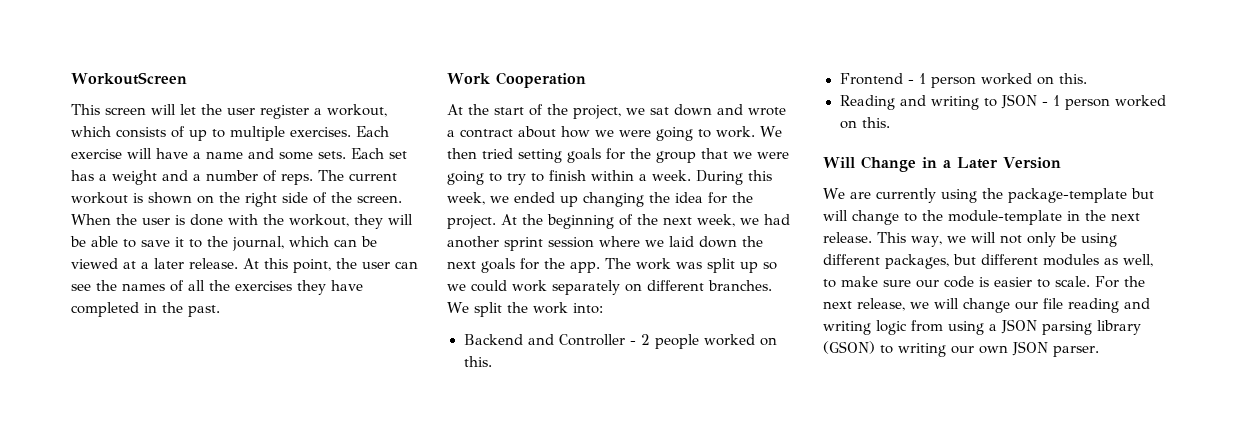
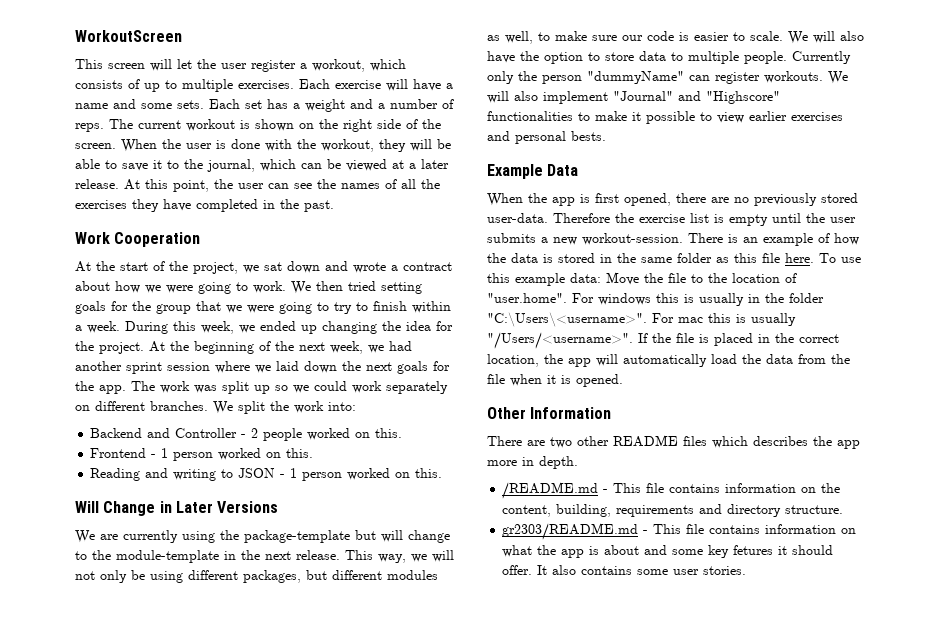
[943,157,1061,169] a Later Version -> [175,501,279,513] Later Versions
[1095,276,1145,288] [823,298,1150,313] [823,319,1141,335] [823,341,1099,357] For the next release, we will change our file reading and writing logic from using a JSON parsing library (GSON) to writing our own JSON parser. -> [788,31,864,44] [487,51,851,64] [487,71,848,84] [487,91,780,104] [487,111,843,124] [487,131,606,144] [487,164,579,179] [487,193,858,206] [487,213,856,226] [487,233,859,246] [487,253,861,263] [487,272,797,286] [487,293,824,306] [487,312,796,327] [487,332,839,349] [487,354,850,367] [487,374,623,387] [487,407,612,419] [487,435,860,449] [487,456,578,469] [502,482,841,499] [502,504,844,517] [502,523,857,540] [502,545,834,558] [502,565,747,575] We will also have the option to store data to multiple people. Currently only the person "dummyName" can register workouts. We will also implement "Journal" and "Highscore" functionalities to make it possible to view earlier exercises and personal bests. // Example Data // When the app is first opened, there are no previously stored user-data. Therefore the exercise list is empty until the user submits a new workout-session. There is an example of how the data is stored in the same folder as this file here. To use this example data: Move the file to the location of "user.home". For windows this is usually in the folder "C:\Users\<username>". For mac this is usually "/Users/<username>". If the file is placed in the correct location, the app will automatically load the data from the file when it is opened. // Other Information // There are two other README files which describes the app more in depth. // /README.md - This file contains information on the content, building, requirements and directory structure. // gr2303/README.md - This file contains information on what the app is about and some key fetures it should offer. It also contains some user stories.

